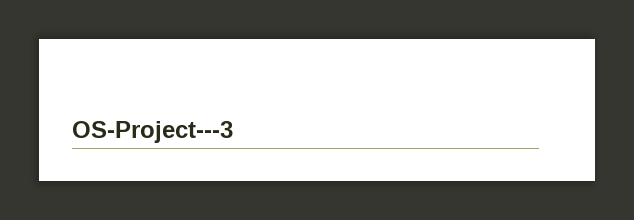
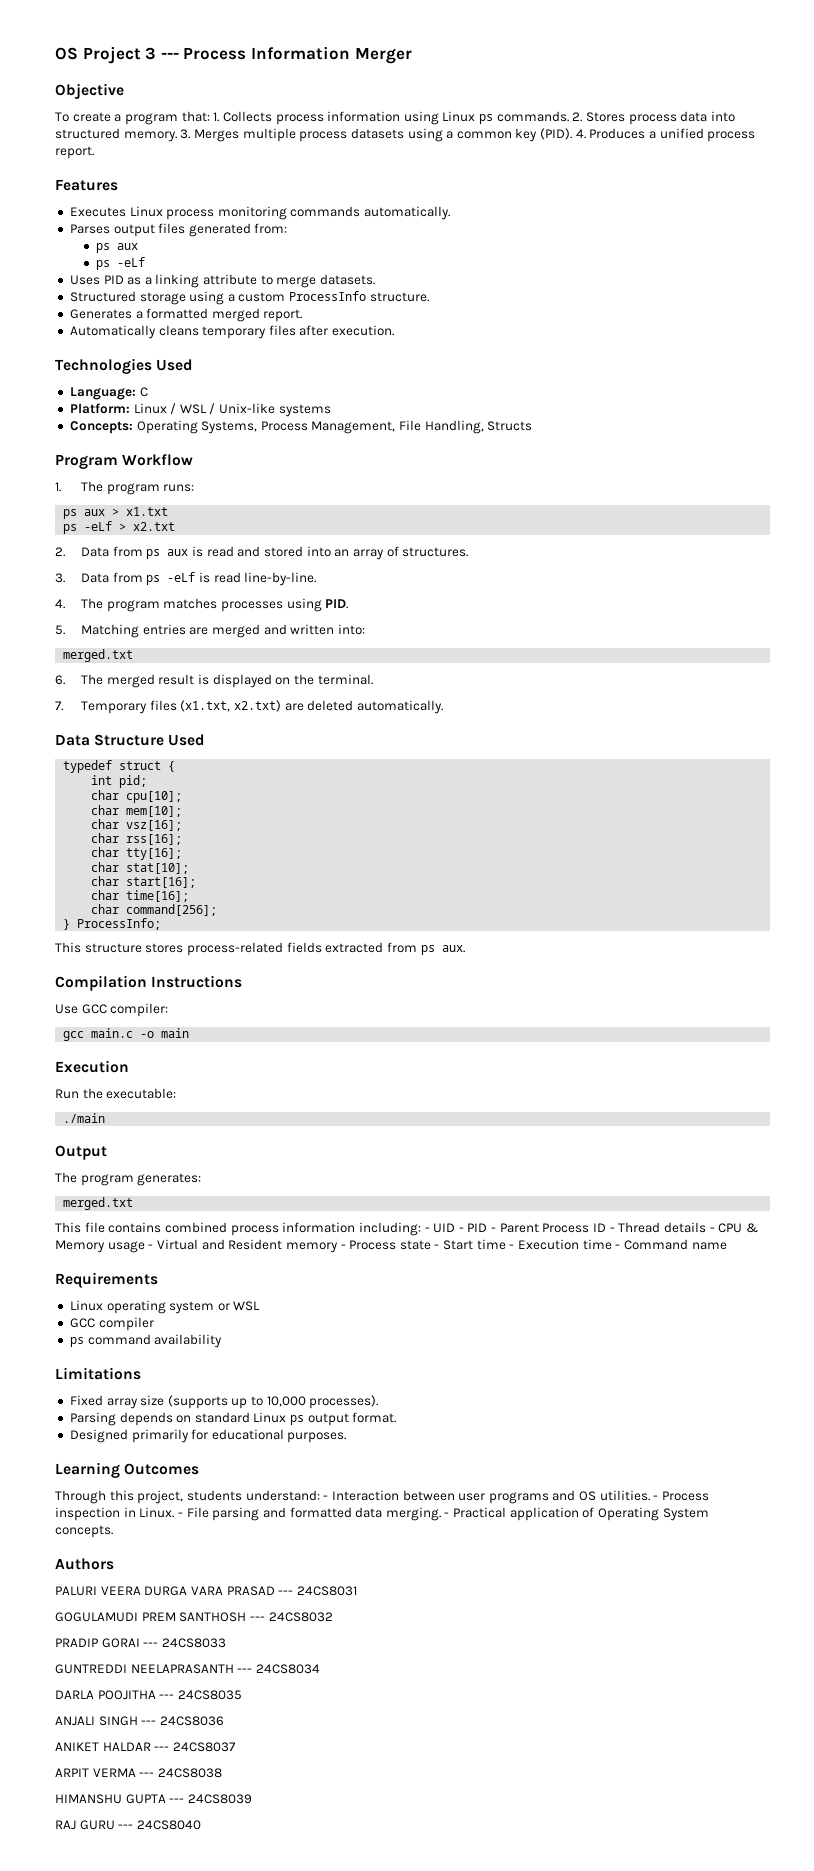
[72,121,233,143] OS-Project---3 -> [55,46,412,64] [55,83,124,99] [55,111,735,125] [55,128,756,142] [55,146,94,159] [55,179,118,191] [69,206,451,220] [69,223,288,237] [96,243,139,253] [96,257,146,270] [69,274,376,288] [69,291,429,305] [69,308,303,322] [69,325,395,339] [55,358,194,374] [69,387,148,400] [69,403,331,417] [69,420,533,434] [55,454,194,469] [55,481,195,495] [63,507,169,519] [63,521,176,534] [55,546,469,560] [55,572,317,586] [55,598,349,612] [55,624,366,638] [63,649,134,662] [55,674,373,688] [55,700,444,714] [55,734,206,746] [63,760,176,773] [91,775,148,788] [91,790,183,803] [91,805,183,817] [91,819,183,831] [91,833,183,845] [91,847,183,860] [91,862,190,874] [91,876,197,888] [91,890,190,902] [91,904,218,916] [63,918,162,930] [55,942,465,956] [55,975,243,991] [55,1003,169,1017] [63,1028,190,1041] [55,1060,129,1073] [55,1088,177,1099] [63,1113,106,1123] [55,1145,107,1160] [55,1172,202,1186] [63,1197,134,1210] [55,1222,758,1236] [55,1239,727,1253] [55,1272,158,1288] [69,1300,261,1314] [69,1317,154,1331] [69,1334,223,1348] [55,1367,141,1380] [69,1395,379,1409] [69,1412,397,1426] [69,1429,347,1443] [55,1462,200,1478] [55,1490,710,1504] [55,1507,709,1521] [55,1525,113,1538] [55,1558,114,1570] [55,1586,357,1596] [55,1612,333,1622] [55,1638,226,1648] [55,1664,320,1674] [55,1690,242,1700] [55,1716,224,1726] [55,1742,236,1752] [55,1768,222,1778] [55,1794,252,1804] [55,1820,201,1830] OS Project 3 --- Process Information Merger // Objective // To create a program that: 1. Collects process information using Linux ps commands. 2. Stores process data into structured memory. 3. Merges multiple process datasets using a common key (PID). 4. Produces a unified process report. // Features // Executes Linux process monitoring commands automatically. // Parses output files generated from: // ps aux // ps -eLf // Uses PID as a linking attribute to merge datasets. // Structured storage using a custom ProcessInfo structure. // Generates a formatted merged report. // Automatically cleans temporary files after execution. // Technologies Used // Language: C // Platform: Linux / WSL / Unix-like systems // Concepts: Operating Systems, Process Management, File Handling, Structs // Program Workflow // 1. The program runs: // ps aux > x1.txt // ps -eLf > x2.txt // 2. Data from ps aux is read and stored into an array of structures. // 3. Data from ps -eLf is read line-by-line. // 4. The program matches processes using PID. // 5. Matching entries are merged and written into: // merged.txt // 6. The merged result is displayed on the terminal. // 7. Temporary files (x1.txt, x2.txt) are deleted automatically. // Data Structure Used // typedef struct { // int pid; // char cpu[10]; // char mem[10]; // char vsz[16]; // char rss[16]; // char tty[16]; // char stat[10]; // char start[16]; // char time[16]; // char command[256]; // } ProcessInfo; // This structure stores process-related fields extracted from ps aux. // Compilation Instructions // Use GCC compiler: // gcc main.c -o main // Execution // Run the executable: // ./main // Output // The program generates: // merged.txt // This file contains combined process information including: - UID - PID - Parent Process ID - Thread details - CPU & Memory usage - Virtual and Resident memory - Process state - Start time - Execution time - Command name // Requirements // Linux operating system or WSL // GCC compiler // ps command availability // Limitations // Fixed array size (supports up to 10,000 processes). // Parsing depends on standard Linux ps output format. // Designed primarily for educational purposes. // Learning Outcomes // Through this project, students understand: - Interaction between user programs and OS utilities. - Process inspection in Linux. - File parsing and formatted data merging. - Practical application of Operating System concepts. // Authors // PALURI VEERA DURGA VARA PRASAD --- 24CS8031 // GOGULAMUDI PREM SANTHOSH --- 24CS8032 // PRADIP GORAI --- 24CS8033 // GUNTREDDI NEELAPRASANTH --- 24CS8034 // DARLA POOJITHA --- 24CS8035 // ANJALI SINGH --- 24CS8036 // ANIKET HALDAR --- 24CS8037 // ARPIT VERMA --- 24CS8038 // HIMANSHU GUPTA --- 24CS8039 // RAJ GURU --- 24CS8040

